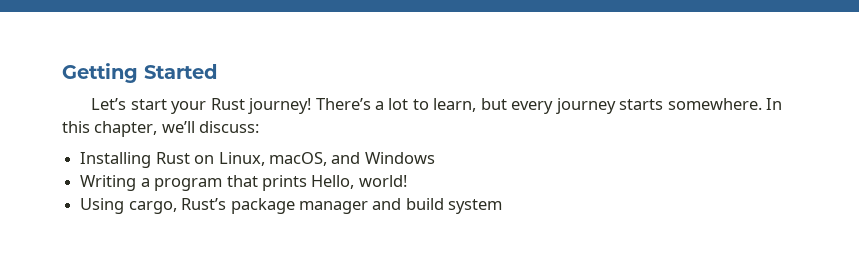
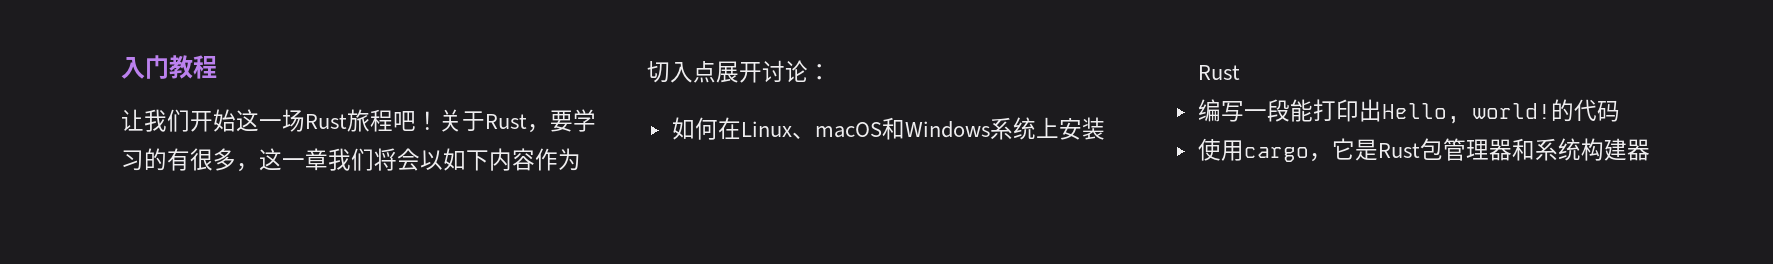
[62,63,218,83] [91,98,783,114] [62,121,260,137] [80,152,435,168] [80,175,407,191] [80,198,503,214] Getting Started // Let’s start your Rust journey! There’s a lot to learn, but every journey starts somewhere. In this chapter, we’ll discuss: // Installing Rust on Linux, macOS, and Windows // Writing a program that prints Hello, world! // Using cargo, Rust’s package manager and build system -> [121,55,217,79] [121,109,596,133] [121,148,581,172] [647,60,831,83] [671,117,1105,140] [1197,65,1240,80] [1197,99,1620,124] [1197,138,1650,162] 入门教程 // 让我们开始这一场Rust旅程吧！关于Rust，要学习的有很多，这一章我们将会以如下内容作为切入点展开讨论： // 如何在Linux、macOS和Windows系统上安装Rust // 编写一段能打印出Hello, world!的代码 // 使用cargo，它是Rust包管理器和系统构建器

